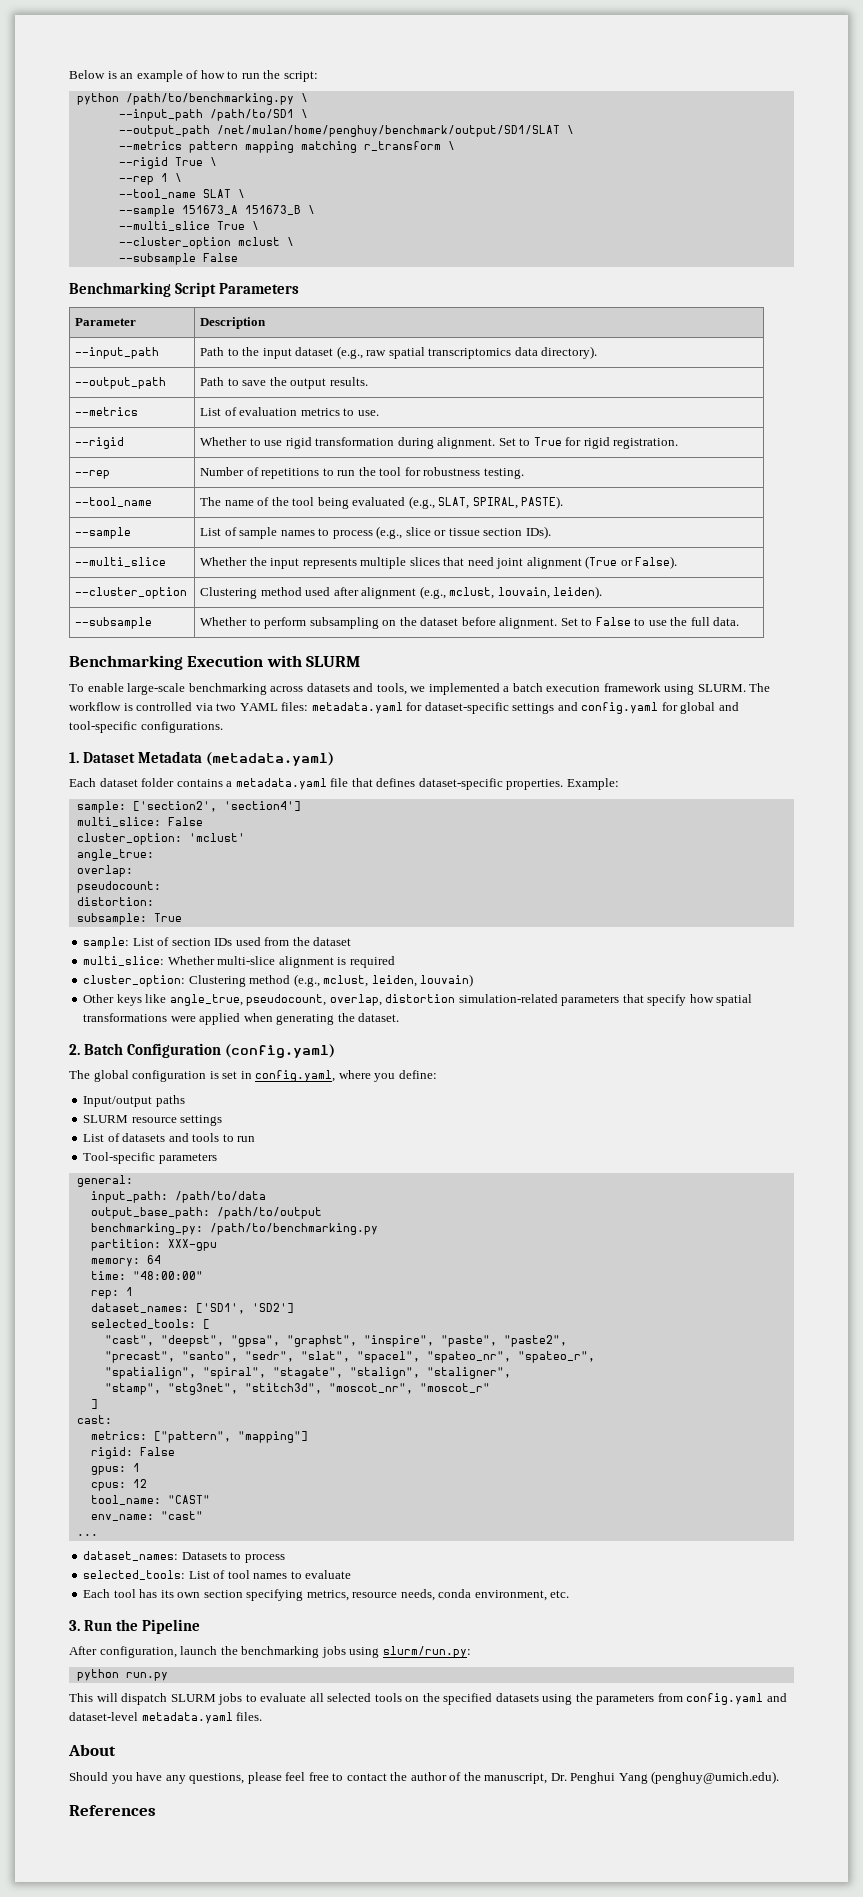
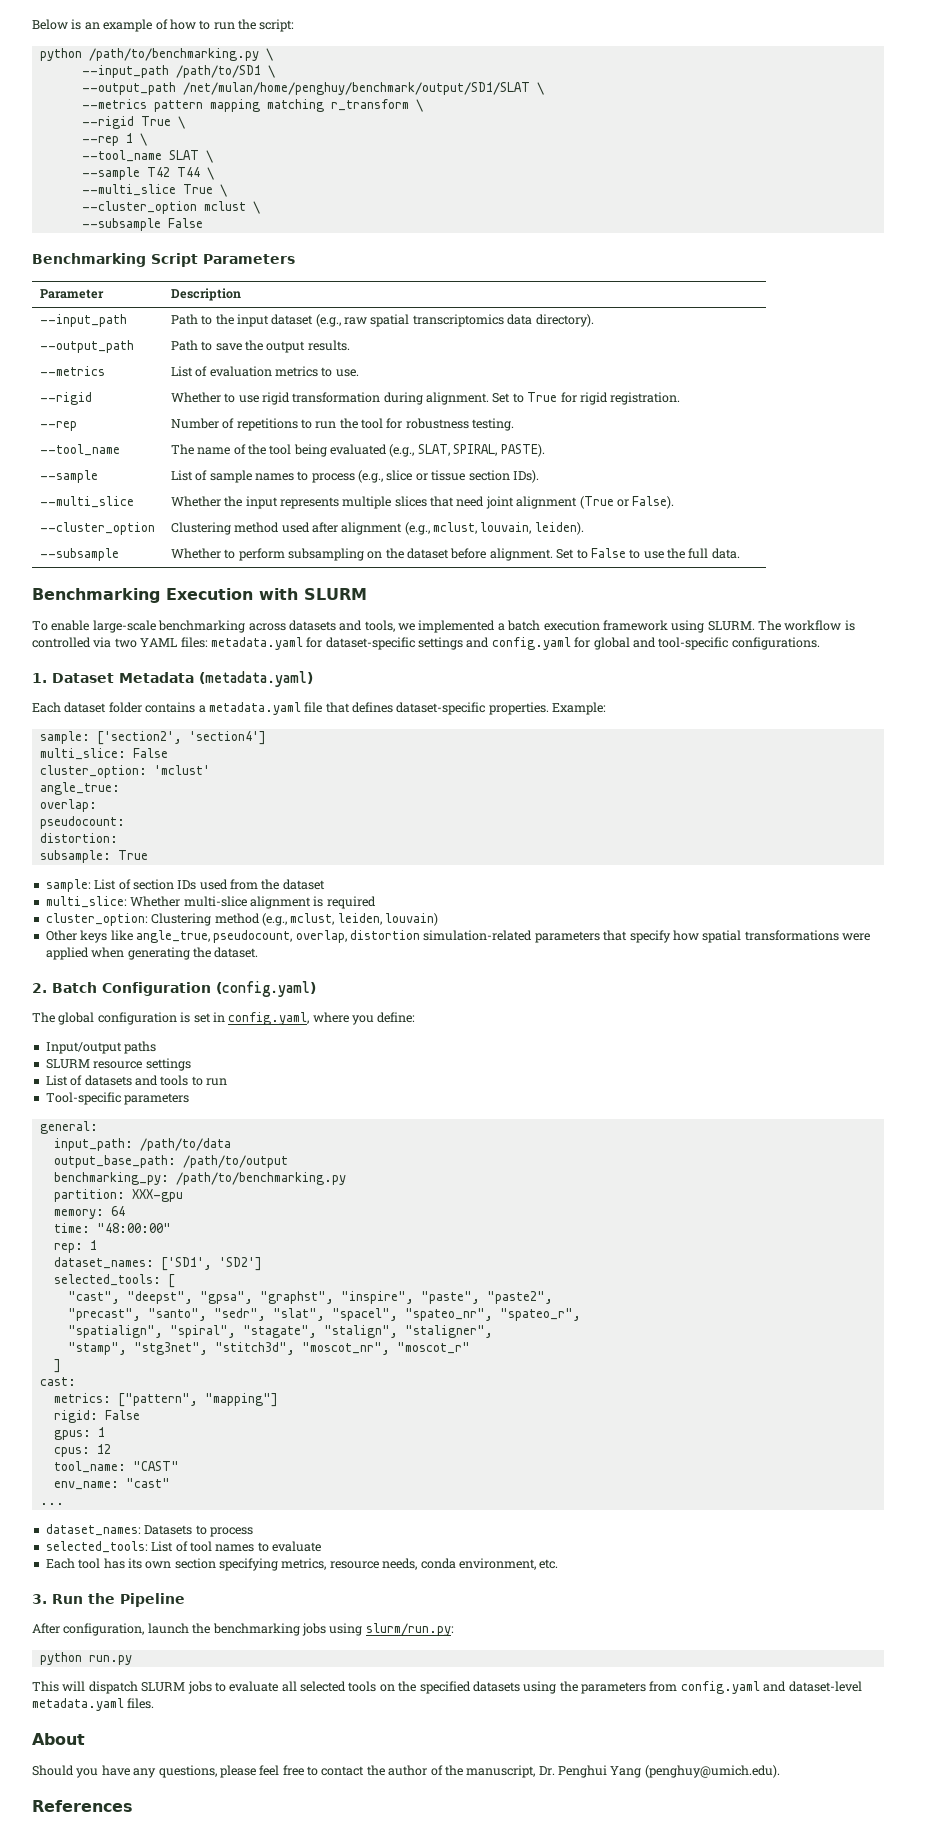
[181,205,301,215] 151673_A 151673_B -> [146,167,200,177] T42 T44

